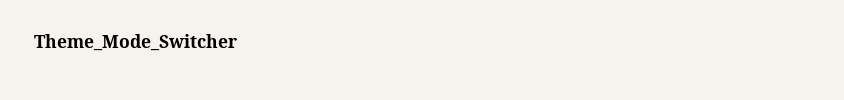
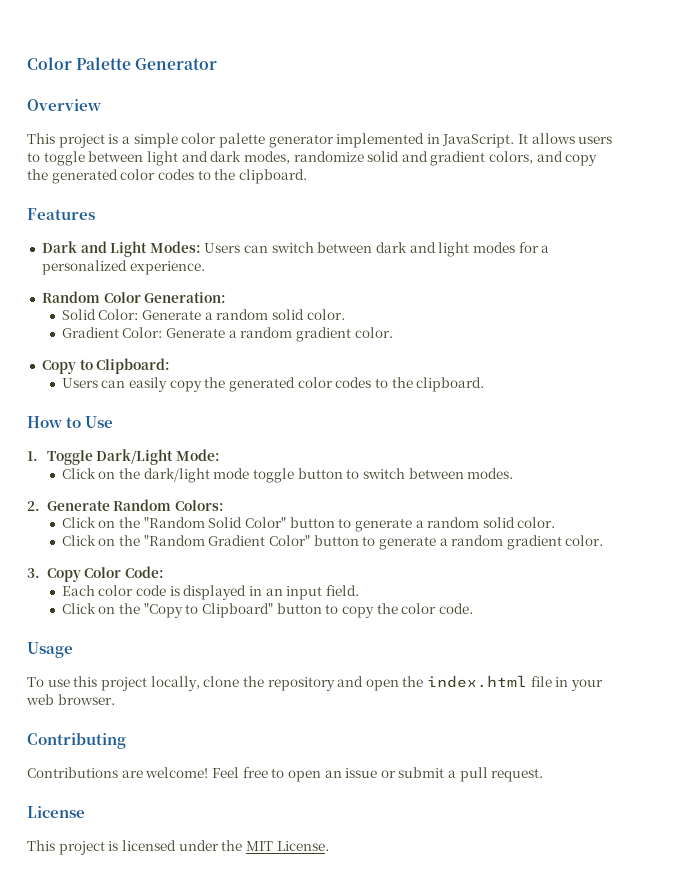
[34,34,237,51] Theme_Mode_Switcher -> [27,57,218,70] [27,99,102,111] [27,133,613,148] [27,151,598,166] [27,169,307,184] [27,208,95,220] [41,241,550,257] [41,260,205,275] [41,291,227,303] [61,309,345,320] [61,327,393,342] [41,358,171,374] [61,377,485,392] [27,416,114,428] [27,449,221,465] [61,468,514,483] [27,499,225,511] [61,517,556,532] [61,535,604,550] [27,566,165,582] [61,585,359,600] [61,603,473,618] [27,642,73,658] [27,675,604,691] [26,694,115,705] [27,733,126,749] [27,767,544,782] [27,806,85,818] [27,840,329,855] Color Palette Generator // Overview // This project is a simple color palette generator implemented in JavaScript. It allows users to toggle between light and dark modes, randomize solid and gradient colors, and copy the generated color codes to the clipboard. // Features // Dark and Light Modes: Users can switch between dark and light modes for a personalized experience. // Random Color Generation: // Solid Color: Generate a random solid color. // Gradient Color: Generate a random gradient color. // Copy to Clipboard: // Users can easily copy the generated color codes to the clipboard. // How to Use // 1. Toggle Dark/Light Mode: // Click on the dark/light mode toggle button to switch between modes. // 2. Generate Random Colors: // Click on the "Random Solid Color" button to generate a random solid color. // Click on the "Random Gradient Color" button to generate a random gradient color. // 3. Copy Color Code: // Each color code is displayed in an input field. // Click on the "Copy to Clipboard" button to copy the color code. // Usage // To use this project locally, clone the repository and open the index.html file in your web browser. // Contributing // Contributions are welcome! Feel free to open an issue or submit a pull request. // License // This project is licensed under the MIT License.

